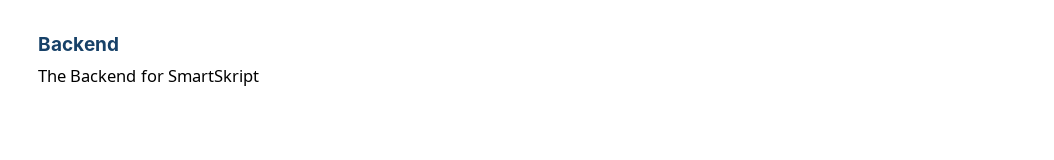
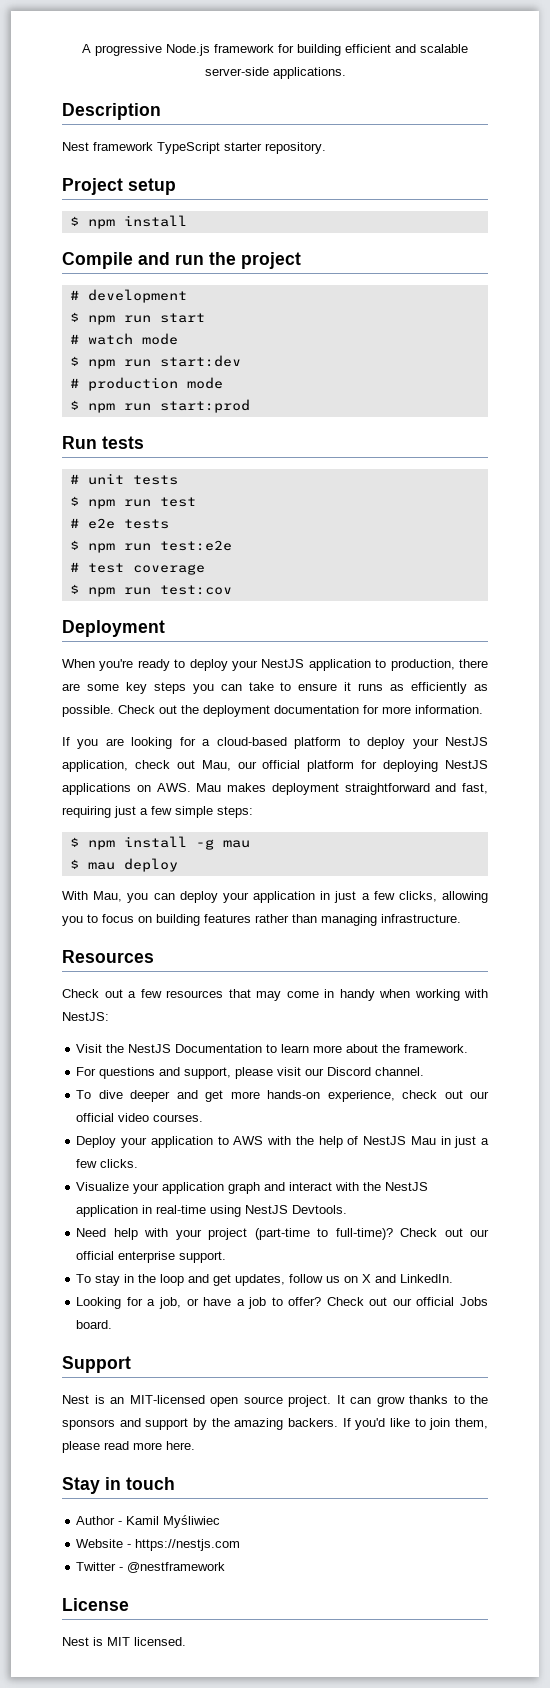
[38,37,119,51] [38,70,260,86] Backend // The Backend for SmartSkript -> [82,44,468,56] [204,67,346,79] [62,103,161,120] [62,142,326,154] [62,178,176,195] [69,215,187,229] [62,252,301,269] [69,289,187,303] [69,312,205,325] [69,333,178,345] [69,355,241,369] [69,377,223,391] [69,399,250,413] [62,436,144,449] [69,473,178,485] [69,496,196,509] [69,518,169,529] [69,540,232,553] [69,562,205,575] [69,584,232,597] [62,620,165,637] [62,659,488,671] [62,682,488,694] [62,705,483,717] [62,737,488,749] [62,760,489,772] [62,783,488,795] [62,806,253,818] [69,836,250,850] [69,858,178,872] [62,891,489,903] [62,914,461,926] [62,950,154,963] [62,989,488,1001] [62,1012,109,1021] [76,1044,469,1053] [76,1067,425,1079] [76,1090,490,1102] [76,1113,204,1122] [76,1136,489,1148] [76,1159,139,1168] [76,1182,429,1194] [76,1205,348,1217] [76,1228,490,1240] [76,1251,227,1263] [76,1274,454,1286] [76,1297,489,1309] [76,1320,113,1329] [62,1356,131,1373] [62,1395,488,1407] [62,1418,489,1430] [62,1441,195,1453] [62,1477,175,1494] [76,1515,221,1528] [76,1539,241,1551] [76,1562,226,1573] [62,1598,129,1611] [62,1637,186,1646] A progressive Node.js framework for building efficient and scalable server-side applications. // Description // Nest framework TypeScript starter repository. // Project setup // $ npm install // Compile and run the project // # development // $ npm run start // # watch mode // $ npm run start:dev // # production mode // $ npm run start:prod // Run tests // # unit tests // $ npm run test // # e2e tests // $ npm run test:e2e // # test coverage // $ npm run test:cov // Deployment // When you're ready to deploy your NestJS application to production, there are some key steps you can take to ensure it runs as efficiently as possible. Check out the deployment documentation for more information. // If you are looking for a cloud-based platform to deploy your NestJS application, check out Mau, our official platform for deploying NestJS applications on AWS. Mau makes deployment straightforward and fast, requiring just a few simple steps: // $ npm install -g mau // $ mau deploy // With Mau, you can deploy your application in just a few clicks, allowing you to focus on building features rather than managing infrastructure. // Resources // Check out a few resources that may come in handy when working with NestJS: // Visit the NestJS Documentation to learn more about the framework. // For questions and support, please visit our Discord channel. // To dive deeper and get more hands-on experience, check out our official video courses. // Deploy your application to AWS with the help of NestJS Mau in just a few clicks. // Visualize your application graph and interact with the NestJS application in real-time using NestJS Devtools. // Need help with your project (part-time to full-time)? Check out our official enterprise support. // To stay in the loop and get updates, follow us on X and LinkedIn. // Looking for a job, or have a job to offer? Check out our official Jobs board. // Support // Nest is an MIT-licensed open source project. It can grow thanks to the sponsors and support by the amazing backers. If you'd like to join them, please read more here. // Stay in touch // Author - Kamil Myśliwiec // Website - https://nestjs.com // Twitter - @nestframework // License // Nest is MIT licensed.

